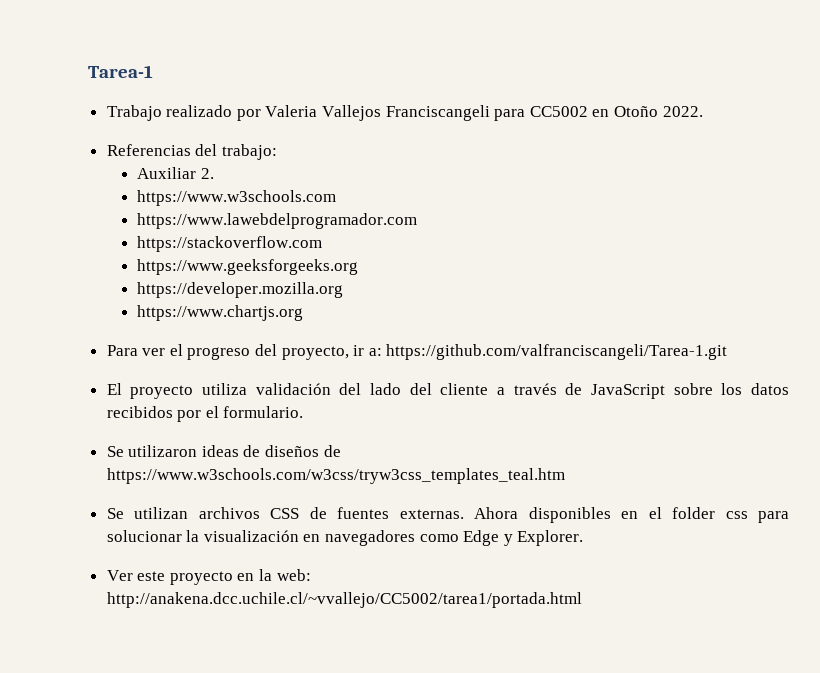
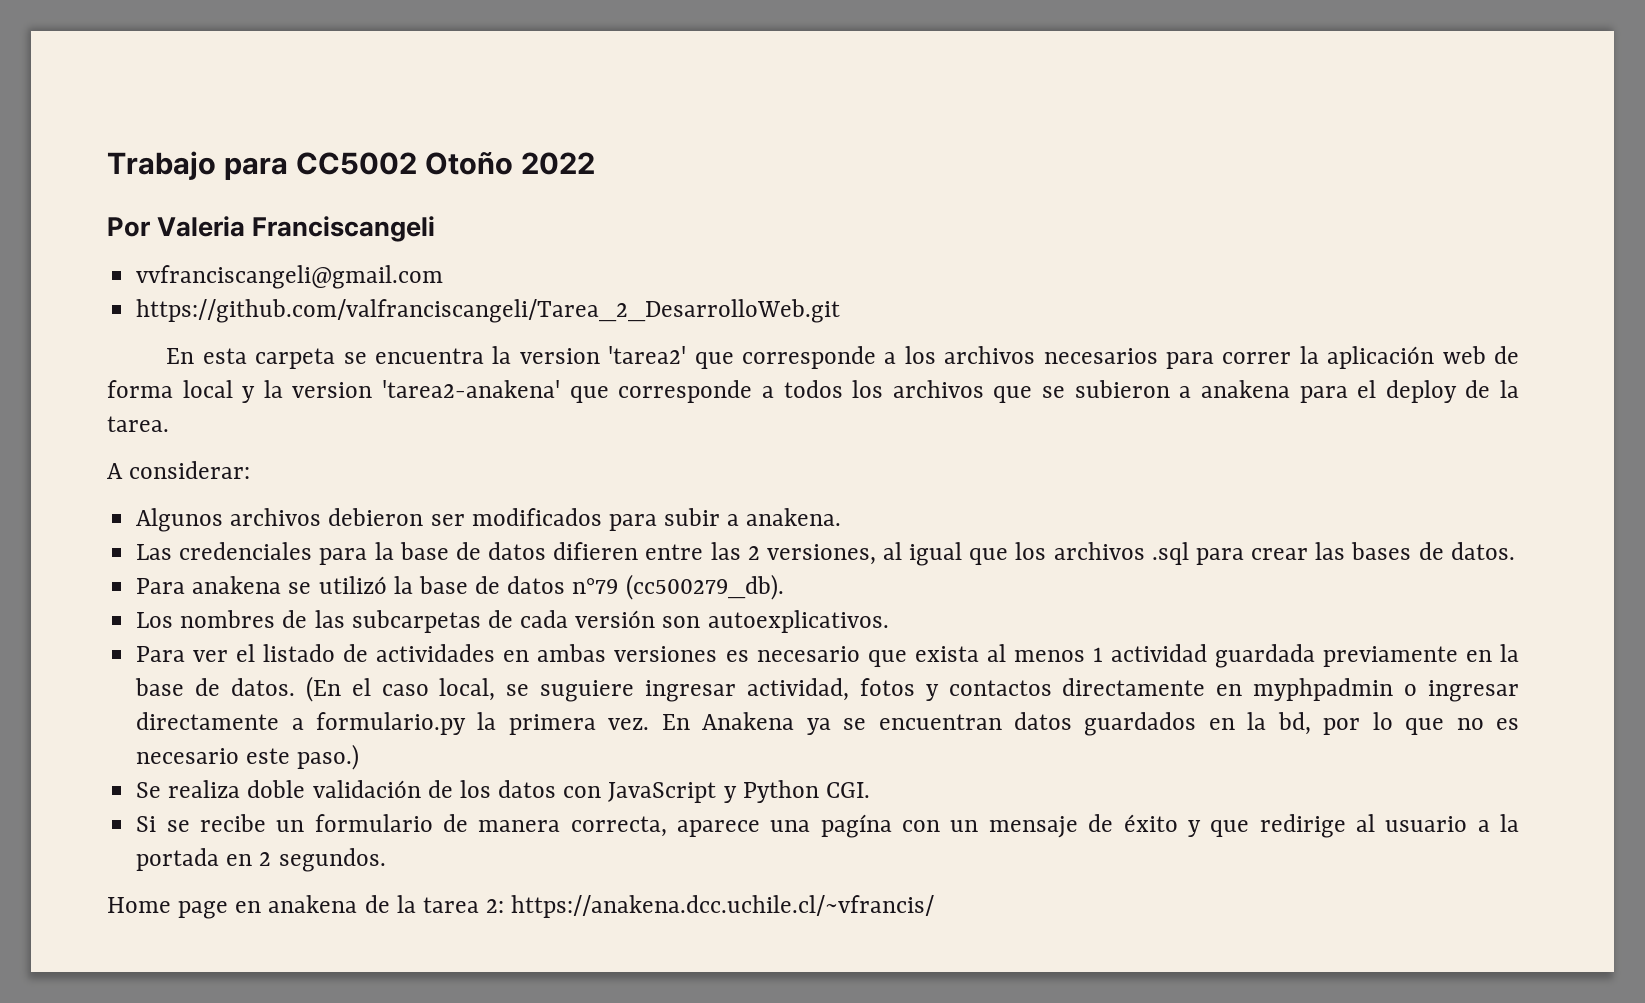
[88,65,153,78] [106,105,703,121] [106,144,277,160] [136,167,214,179] [136,190,336,206] [136,213,417,229] [136,236,322,252] [136,259,358,275] [136,282,343,298] [136,305,303,321] [106,344,728,360] [106,383,789,399] [106,406,304,422] [106,445,341,457] [106,468,565,484] [106,507,789,523] [106,530,584,546] [106,569,311,585] [106,592,582,608] Tarea-1 // Trabajo realizado por Valeria Vallejos Franciscangeli para CC5002 en Otoño 2022. // Referencias del trabajo: // Auxiliar 2. // https://www.w3schools.com // https://www.lawebdelprogramador.com // https://stackoverflow.com // https://www.geeksforgeeks.org // https://developer.mozilla.org // https://www.chartjs.org // Para ver el progreso del proyecto, ir a: https://github.com/valfranciscangeli/Tarea-1.git // El proyecto utiliza validación del lado del cliente a través de JavaScript sobre los datos recibidos por el formulario. // Se utilizaron ideas de diseños de https://www.w3schools.com/w3css/tryw3css_templates_teal.htm // Se utilizan archivos CSS de fuentes externas. Ahora disponibles en el folder css para solucionar la visualización en navegadores como Edge y Explorer. // Ver este proyecto en la web: http://anakena.dcc.uchile.cl/~vvallejo/CC5002/tarea1/portada.html -> [107,151,596,180] [107,216,436,242] [136,265,444,289] [136,299,841,323] [166,346,1520,369] [107,380,1520,403] [107,416,169,432] [107,461,251,479] [136,508,842,532] [136,542,1515,566] [136,574,784,600] [136,610,889,633] [136,644,1520,668] [135,676,1519,702] [136,712,1520,736] [136,744,360,770] [136,780,870,803] [136,814,1520,838] [136,848,386,872] [107,895,935,919] Trabajo para CC5002 Otoño 2022 // Por Valeria Franciscangeli // vvfranciscangeli@gmail.com // https://github.com/valfranciscangeli/Tarea_2_DesarrolloWeb.git // En esta carpeta se encuentra la version 'tarea2' que corresponde a los archivos necesarios para correr la aplicación web de forma local y la version 'tarea2-anakena' que corresponde a todos los archivos que se subieron a anakena para el deploy de la tarea. // A considerar: // Algunos archivos debieron ser modificados para subir a anakena. // Las credenciales para la base de datos difieren entre las 2 versiones, al igual que los archivos .sql para crear las bases de datos. // Para anakena se utilizó la base de datos n°79 (cc500279_db). // Los nombres de las subcarpetas de cada versión son autoexplicativos. // Para ver el listado de actividades en ambas versiones es necesario que exista al menos 1 actividad guardada previamente en la base de datos. (En el caso local, se suguiere ingresar actividad, fotos y contactos directamente en myphpadmin o ingresar directamente a formulario.py la primera vez. En Anakena ya se encuentran datos guardados en la bd, por lo que no es necesario este paso.) // Se realiza doble validación de los datos con JavaScript y Python CGI. // Si se recibe un formulario de manera correcta, aparece una pagína con un mensaje de éxito y que redirige al usuario a la portada en 2 segundos. // Home page en anakena de la tarea 2: https://anakena.dcc.uchile.cl/~vfrancis/

